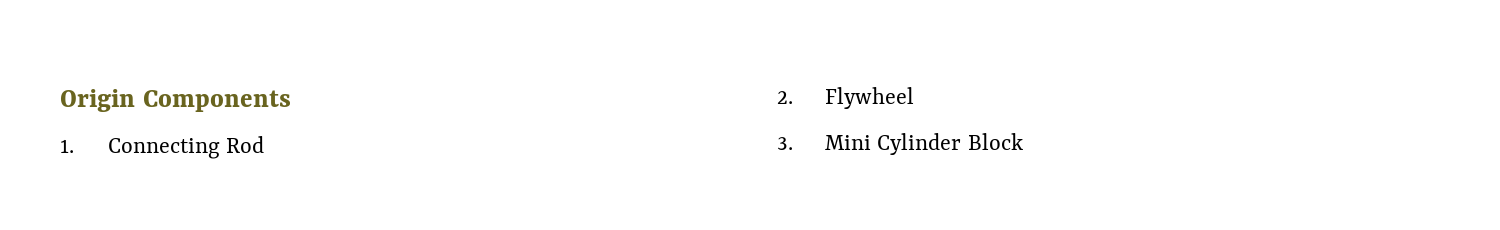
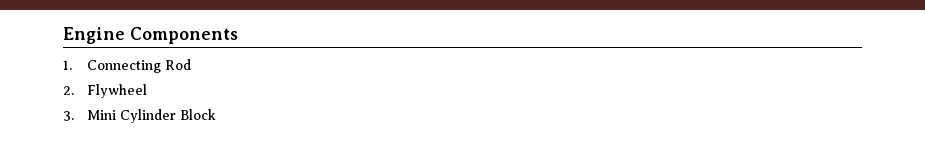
[60,89,135,112] Origin -> [63,27,125,44] Engine

